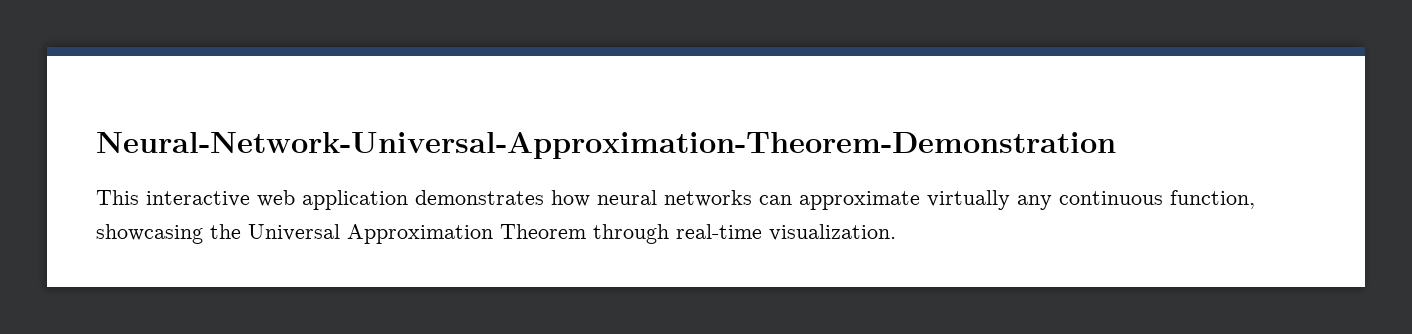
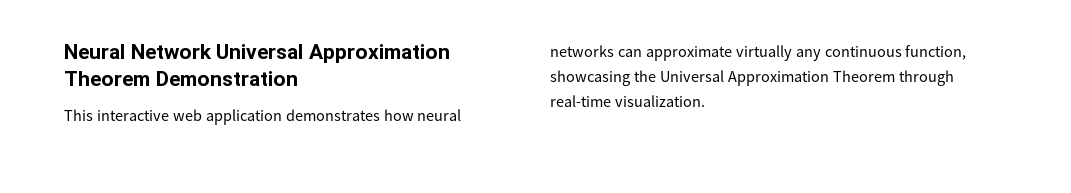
[96,132,1116,159] Neural-Network-Universal-Approximation-Theorem-Demonstration -> [64,44,451,63] [64,71,298,86] Neural Network Universal Approximation Theorem Demonstration

